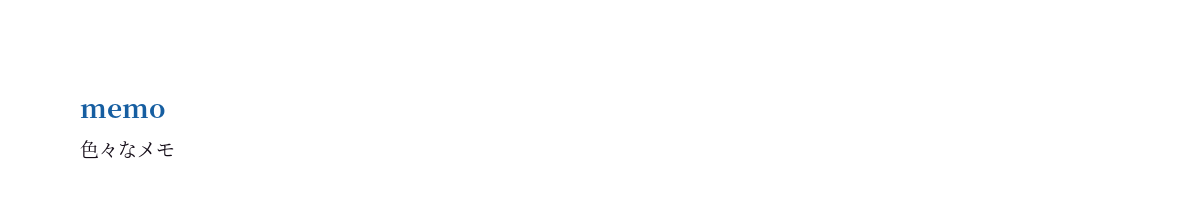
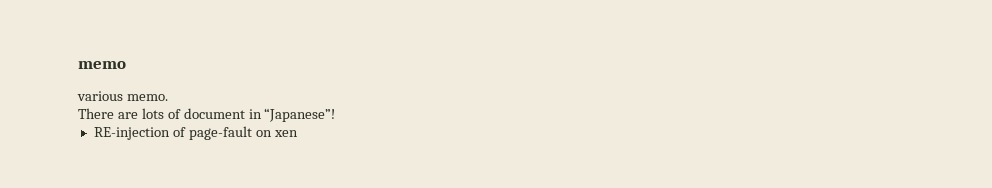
[80,140,175,159] 色々なメモ -> [77,91,168,101] [78,108,336,122] [93,126,298,140] various memo. // There are lots of document in “Japanese”! // RE-injection of page-fault on xen

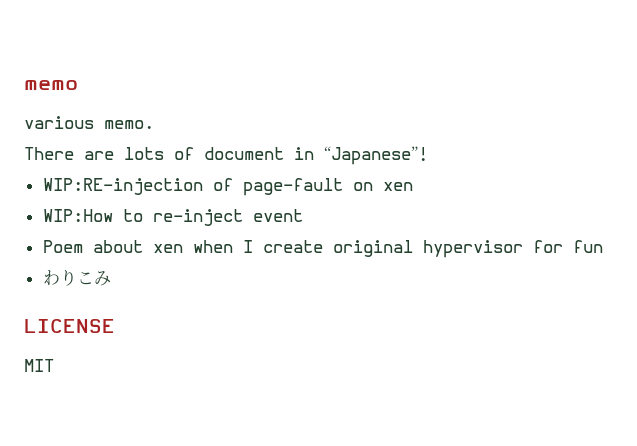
[93,127,170,140] RE-injection -> [42,178,203,195] WIP:RE-injection
(298, 133) none -> [42,209,303,226] [42,240,603,258] [42,269,111,286] [24,319,115,333] [24,359,54,372] // WIP:How to re-inject event // Poem about xen when I create original hypervisor for fun // わりこみ // LICENSE // MIT

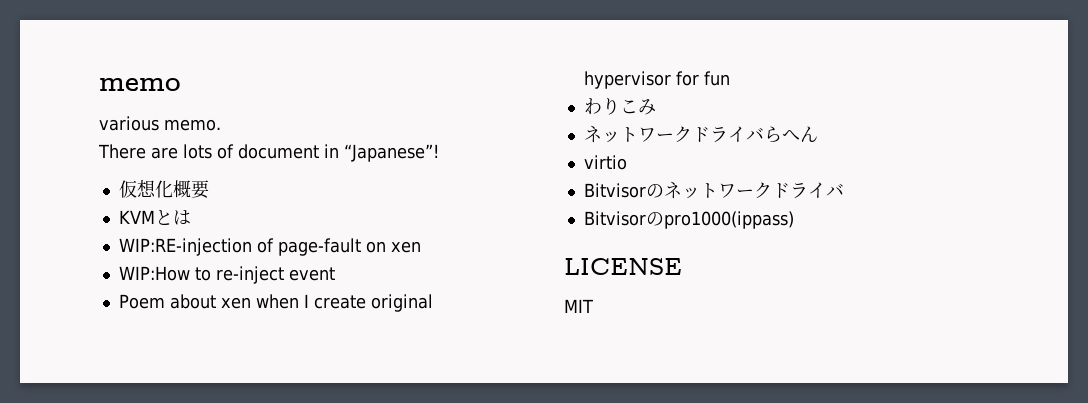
(428, 155) none -> [118,179,209,199] [118,210,191,225] // 仮想化概要 // KVMとは
(111, 278) none -> [583,125,818,143] [583,155,627,170] [583,181,844,199] [583,211,794,229] // ネットワークドライバらへん // virtio // Bitvisorのネットワークドライバ // Bitvisorのpro1000(ippass)

